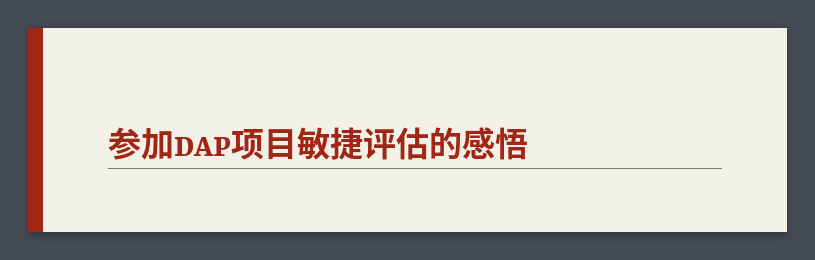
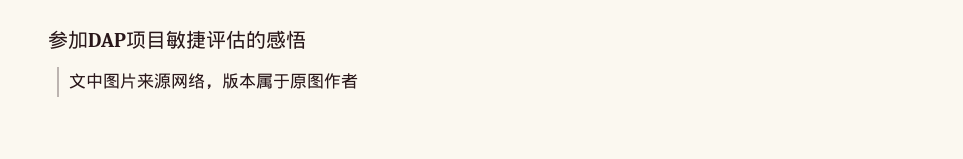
(528, 143) none -> [68,73,358,90] // 文中图片来源网络，版本属于原图作者

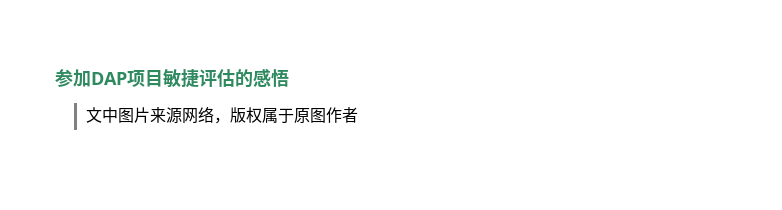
[238,73,256,89] 本 -> [245,107,262,123] 权

